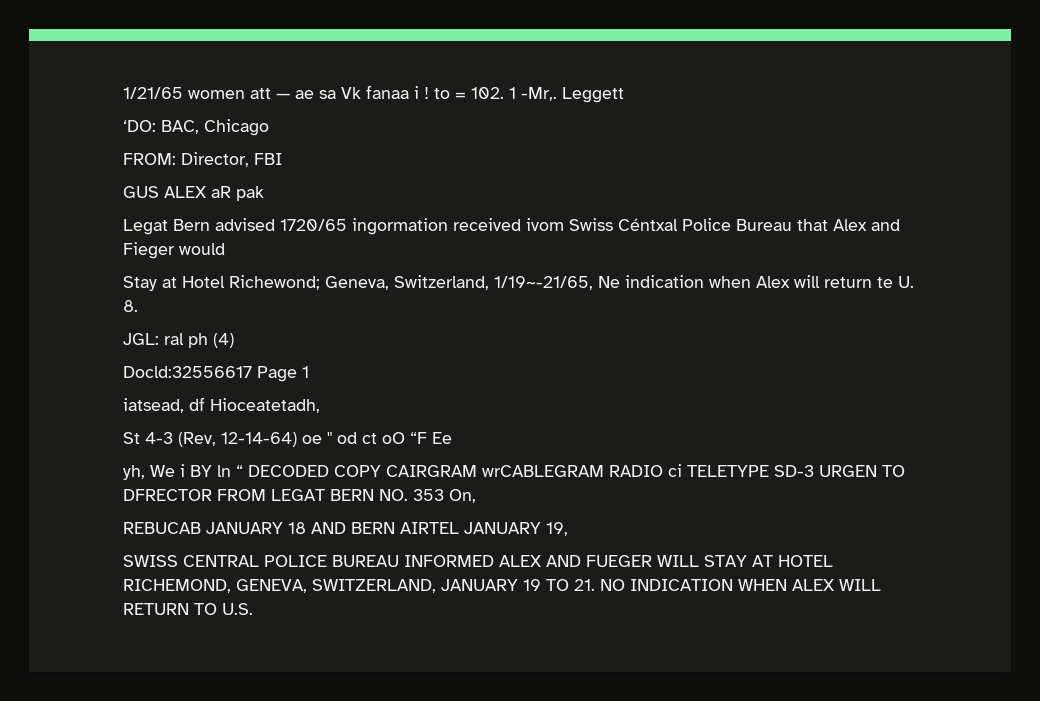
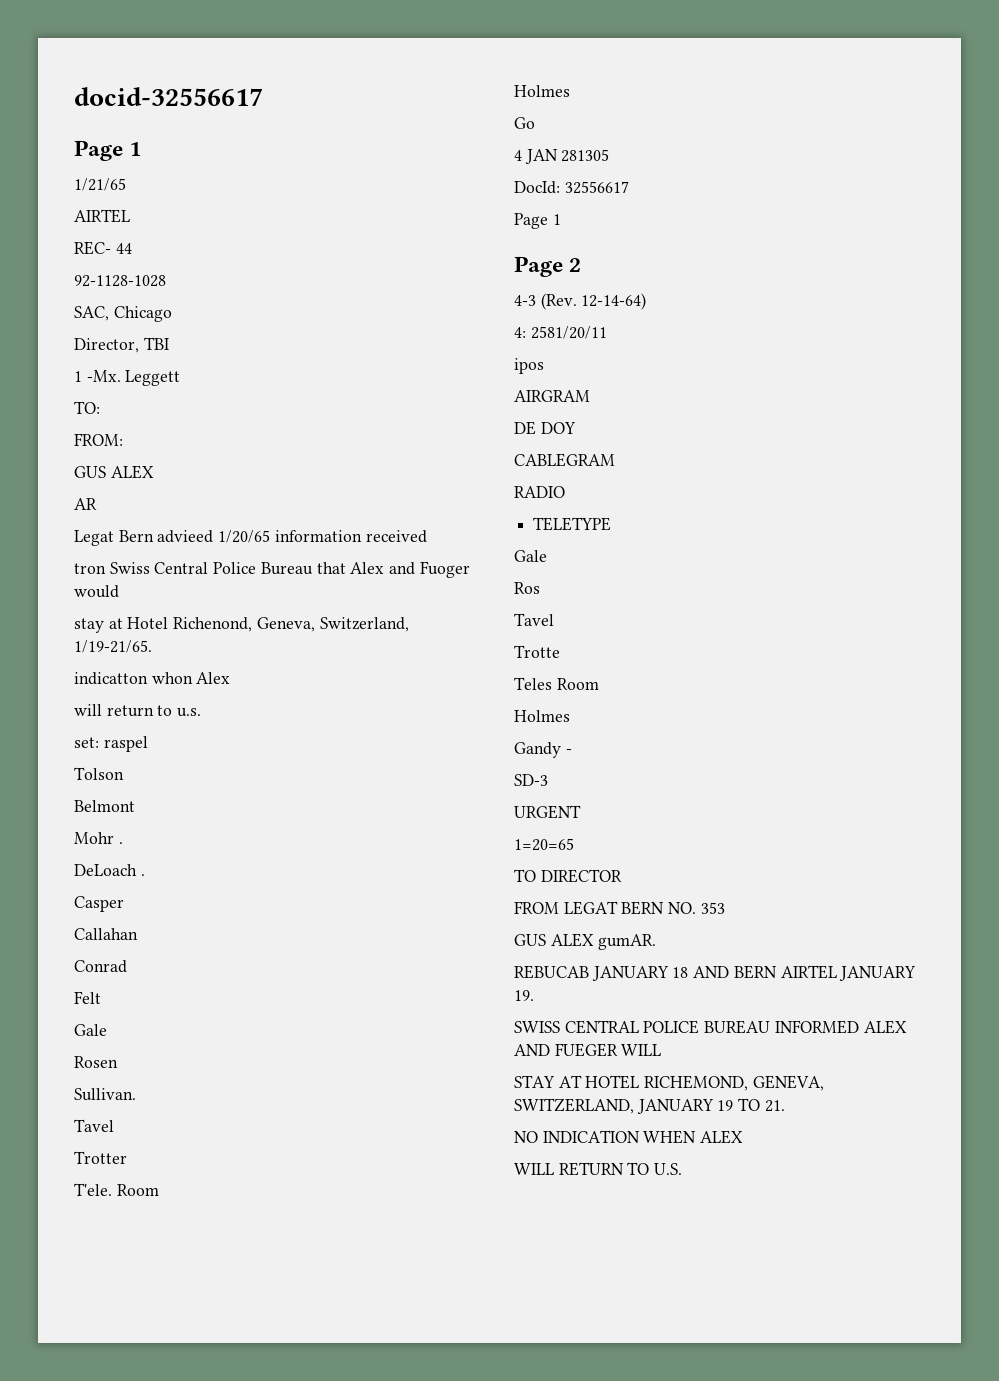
[123,85,624,103] [123,119,269,136] 1/21/65 women att — ae sa Vk fanaa i ! to = 102. 1 -Mr,. Leggett // ‘DO: BAC, Chicago -> [74,87,263,106] [74,140,142,161] [74,178,126,191] [74,209,130,223] [74,241,132,255] [74,275,166,287] [74,306,172,322] [74,337,169,353] [74,370,181,386] [74,401,100,414] docid-32556617 // Page 1 // 1/21/65 // AIRTEL // REC- 44 // 92-1128-1028 // SAC, Chicago // Director, TBI // 1 -Mx. Leggett // TO:
[181,152,282,167] [123,186,264,201] Director, FBI // GUS ALEX aR pak -> [74,465,154,479] [74,498,97,510] // GUS ALEX // AR
[215,218,678,235] advised 1720/65 ingormation received ivom Swiss Céntxal -> [157,530,427,543] [74,562,209,574] advieed 1/20/65 information received // tron Swiss Central
[123,242,175,259] Fieger -> [419,561,470,578] Fuoger
[123,276,157,291] Stay -> [74,618,104,633] stay
[229,275,320,290] Richewond; -> [173,617,253,632] Richenond,
[494,275,790,290] 1/19~-21/65, Ne indication when Alex -> [74,640,152,653] [74,672,231,685] 1/19-21/65. // indicatton whon Alex //
[877,276,914,288] [123,300,138,312] [123,333,234,348] [123,366,309,382] [123,397,320,413] [123,432,452,447] [123,464,604,480] te U. 8. // JGL: ral ph (4) // Docld:32556617 Page 1 // iatsead, df Hioceatetadh, // St 4-3 (Rev, 12-14-64) oe " od ct oO “F Ee // yh, We i BY ln “ DECODED COPY CAIRGRAM wrCABLEGRAM -> [157,705,202,717] [74,736,148,752] [74,767,124,780] [74,800,135,812] [74,832,123,844] [74,864,145,876] [74,896,124,912] [74,928,138,940] [74,960,127,973] [74,991,101,1004] [74,1024,107,1036] [74,1056,118,1068] [74,1088,136,1101] [74,1119,114,1132] [74,1151,127,1164] [74,1183,159,1196] [514,85,570,97] [514,117,535,129] [514,149,610,164] [514,181,629,194] [514,213,561,229] [514,256,582,277] [514,293,647,310] [514,326,607,339] [514,358,544,374] [514,390,590,402] [514,421,576,435] [514,453,615,467] to u.s. // set: raspel // Tolson // Belmont // Mohr . // DeLoach . // Casper // Callahan // Conrad // Felt // Gale // Rosen // Sullivan. // Tavel // Trotter // T'ele. Room // Holmes // Go // 4 JAN 281305 // DocId: 32556617 // Page 1 // Page 2 // 4-3 (Rev. 12-14-64) // 4: 2581/20/11 // ipos // AIRGRAM // DE DOY // CABLEGRAM //
[668,464,682,477] ci -> (565, 492) //
[774,465,905,477] [123,489,212,501] SD-3 URGEN TO DFRECTOR -> [514,550,547,562] [514,582,540,594] [514,613,554,626] [514,645,560,658] [514,677,599,690] [514,710,570,722] [514,742,572,758] [514,774,548,786] [514,805,581,819] [514,838,574,851] [514,869,622,883] // Gale // Ros // Tavel // Trotte // Teles Room // Holmes // Gandy - // SD-3 // URGENT // 1=20=65 // TO DIRECTOR //
[449,489,476,503] On, -> [514,933,657,950] // GUS ALEX gumAR.
[546,522,568,536] 19, -> [514,990,534,1001] 19.
(699, 561) none -> (662, 1050) //
(595, 585) none -> (785, 1106) //
(835, 585) none -> (744, 1137) //

